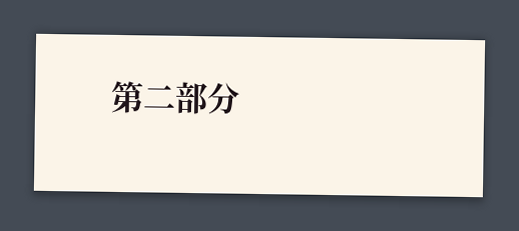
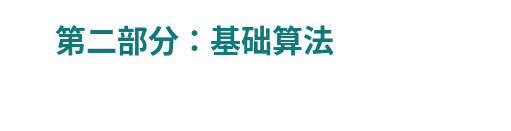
(240, 98) none -> [179,25,334,56] ：基础算法

